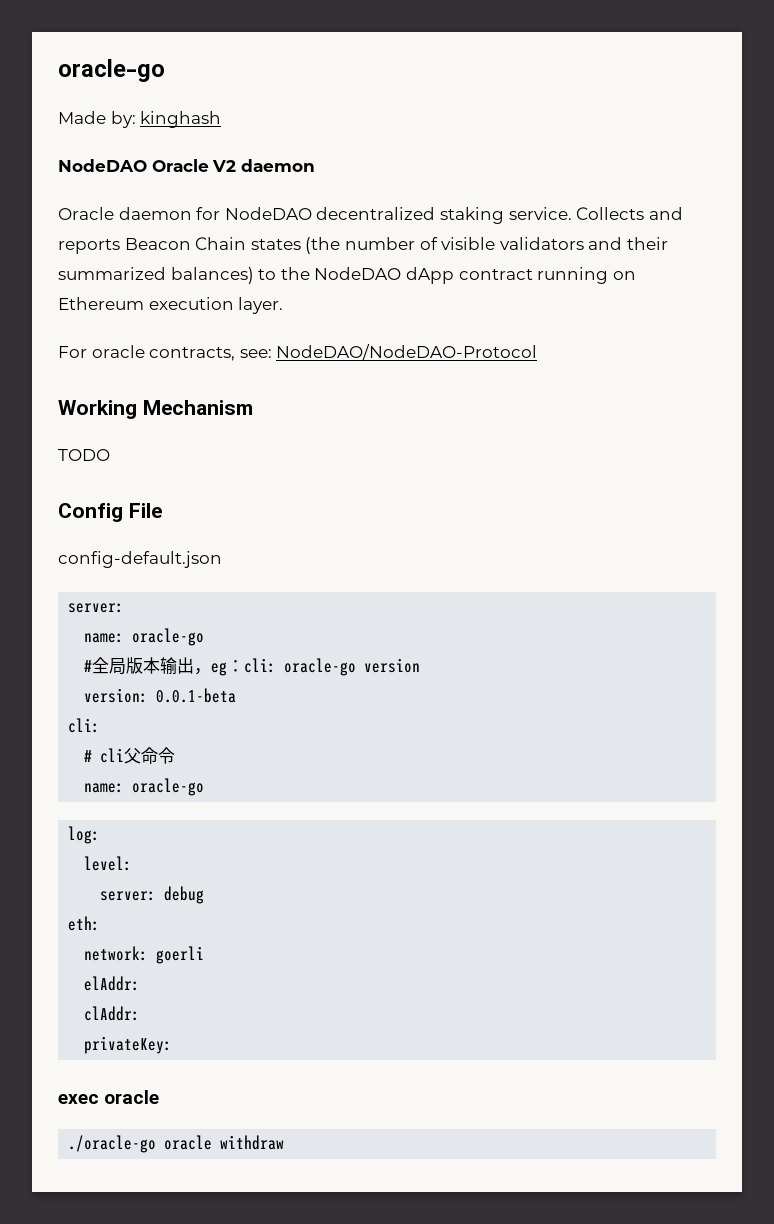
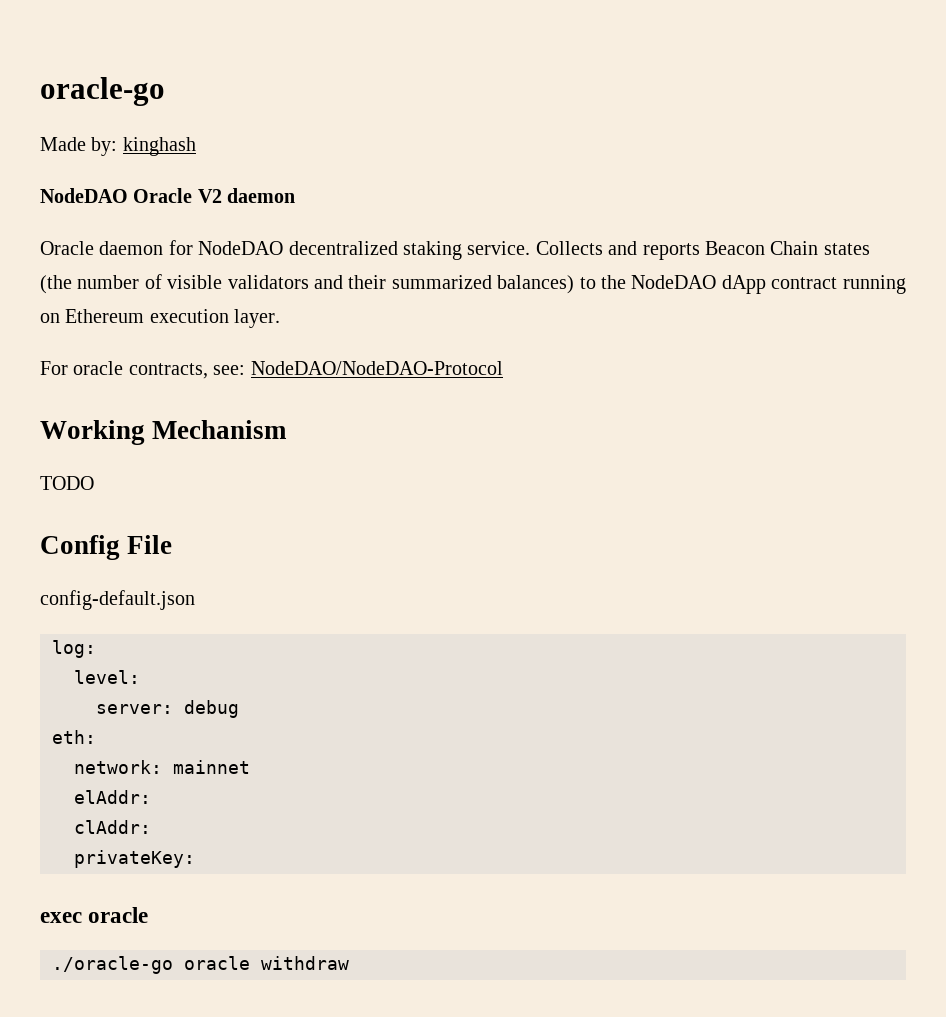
[68,603,125,613] [84,628,205,646] [84,657,421,676] [84,688,237,703] [68,718,101,733] [84,747,176,764] [84,778,205,796] // server: // name: oracle-go // #全局版本输出，eg：cli: oracle-go version // version: 0.0.1-beta // cli: // # cli父命令 // name: oracle-go -> (195, 600) none
[156,946,205,964] goerli -> [173,760,250,774] mainnet

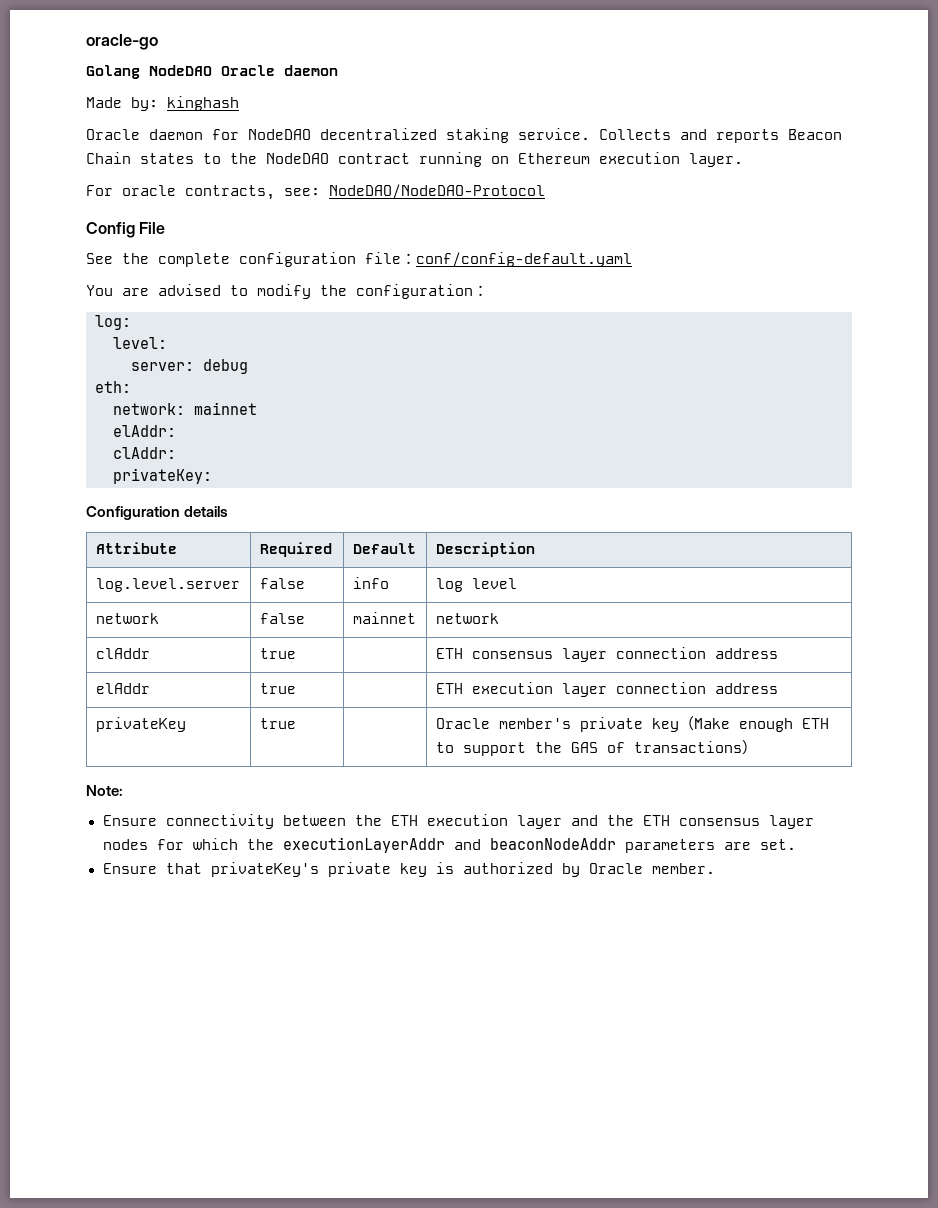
(165, 91) none -> [86,65,338,79] // Golang NodeDAO Oracle daemon
[40,188,296,203] // NodeDAO Oracle V2 daemon -> (239, 103) none
[40,274,575,294] (the number of visible validators and their summarized balances) -> (194, 158) none
[721,275,766,294] dApp -> (329, 158) none
[40,420,288,445] [40,476,94,490] // Working Mechanism // TODO -> (545, 191) none
[40,590,195,610] config-default.json -> [86,252,632,267] [86,284,488,299] See the complete configuration file：conf/config-default.yaml // You are advised to modify the configuration：
[40,907,149,923] [52,956,349,974] exec oracle // ./oracle-go oracle withdraw -> [86,506,229,520] [95,542,177,554] [259,542,332,557] [352,543,416,554] [435,542,535,557] [95,578,240,592] [259,578,305,589] [352,577,389,589] [435,578,517,592] [95,613,159,624] [259,613,305,624] [352,612,416,624] [435,613,499,624] [95,648,150,659] [259,648,296,659] [435,647,778,662] [95,683,150,694] [259,683,296,694] [435,682,778,697] [95,717,186,732] [259,718,296,729] [435,716,829,732] [435,740,757,756] [86,785,123,796] [102,814,814,829] [102,837,796,853] [102,862,715,877] Configuration details // Attribute | Required | Default | Description // log.level.server | false | info | log level // network | false | mainnet | network // clAddr | true | | ETH consensus layer connection address // elAddr | true | | ETH execution layer connection address // privateKey | true | | Oracle member's private key（Make enough ETH to support the GAS of transactions） // Note: // Ensure connectivity between the ETH execution layer and the ETH consensus layer nodes for which the executionLayerAddr and beaconNodeAddr parameters are set. // Ensure that privateKey's private key is authorized by Oracle member.

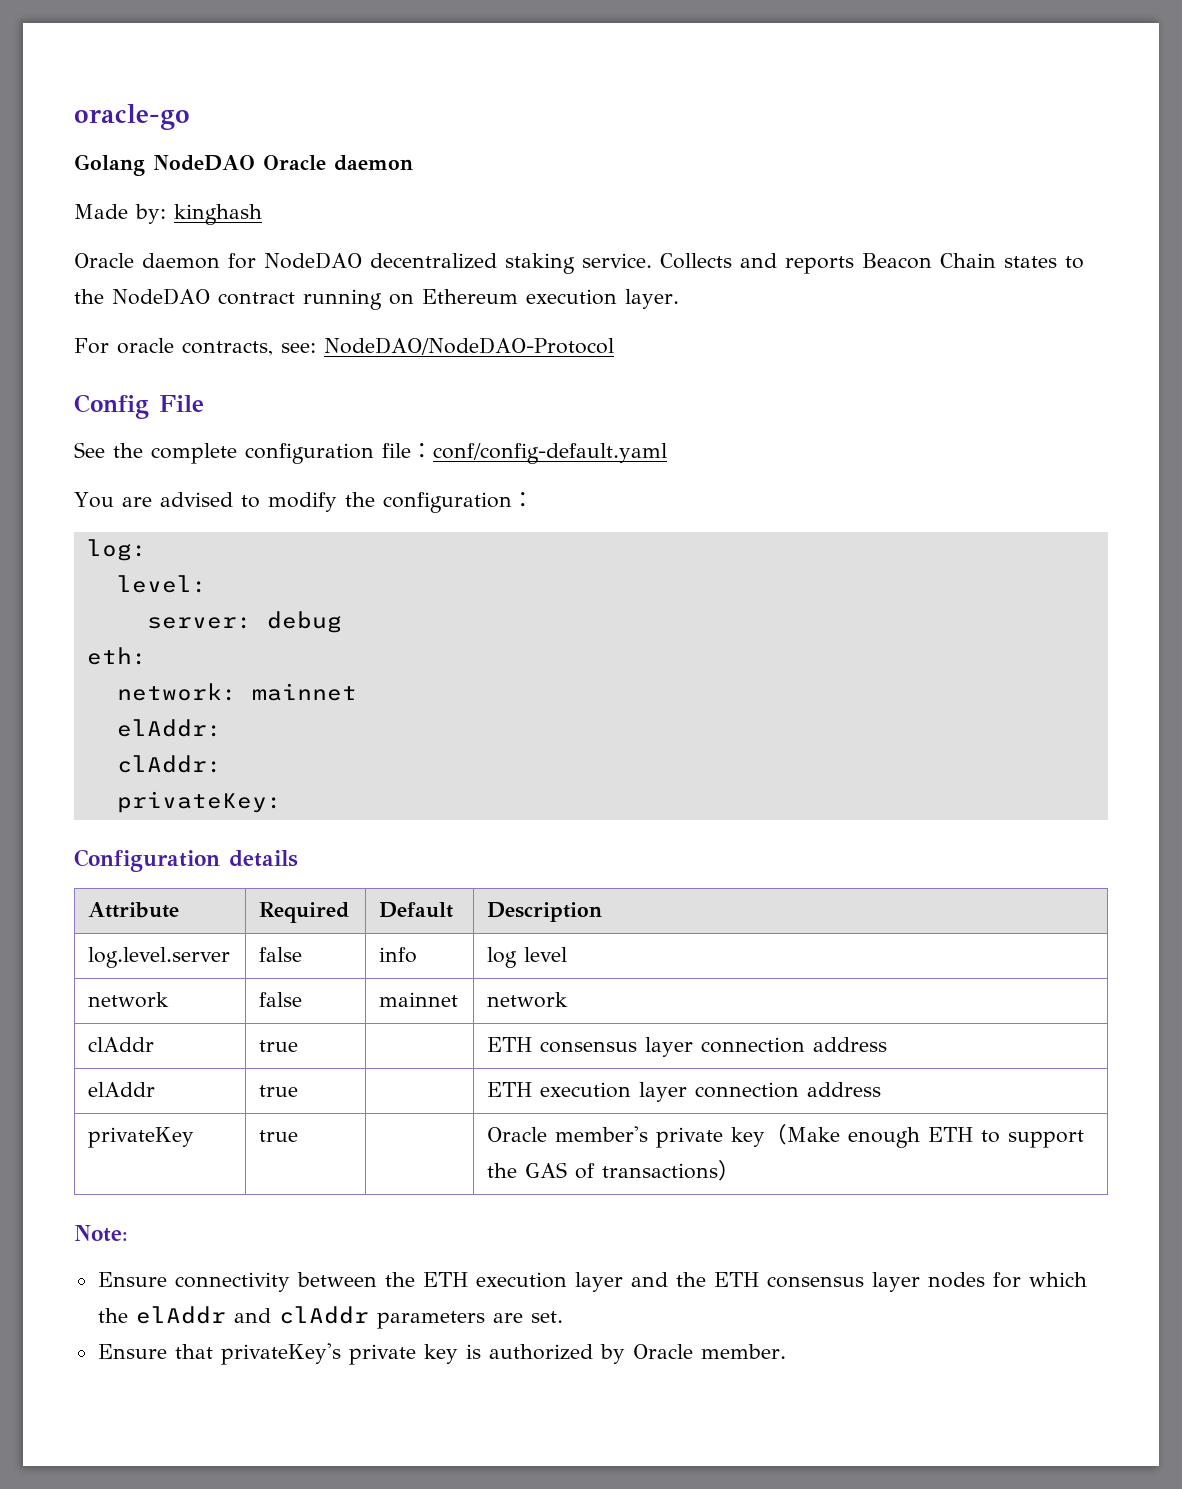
[282,837,616,853] executionLayerAddr and beaconNodeAddr -> [135,1306,369,1324] elAddr and clAddr

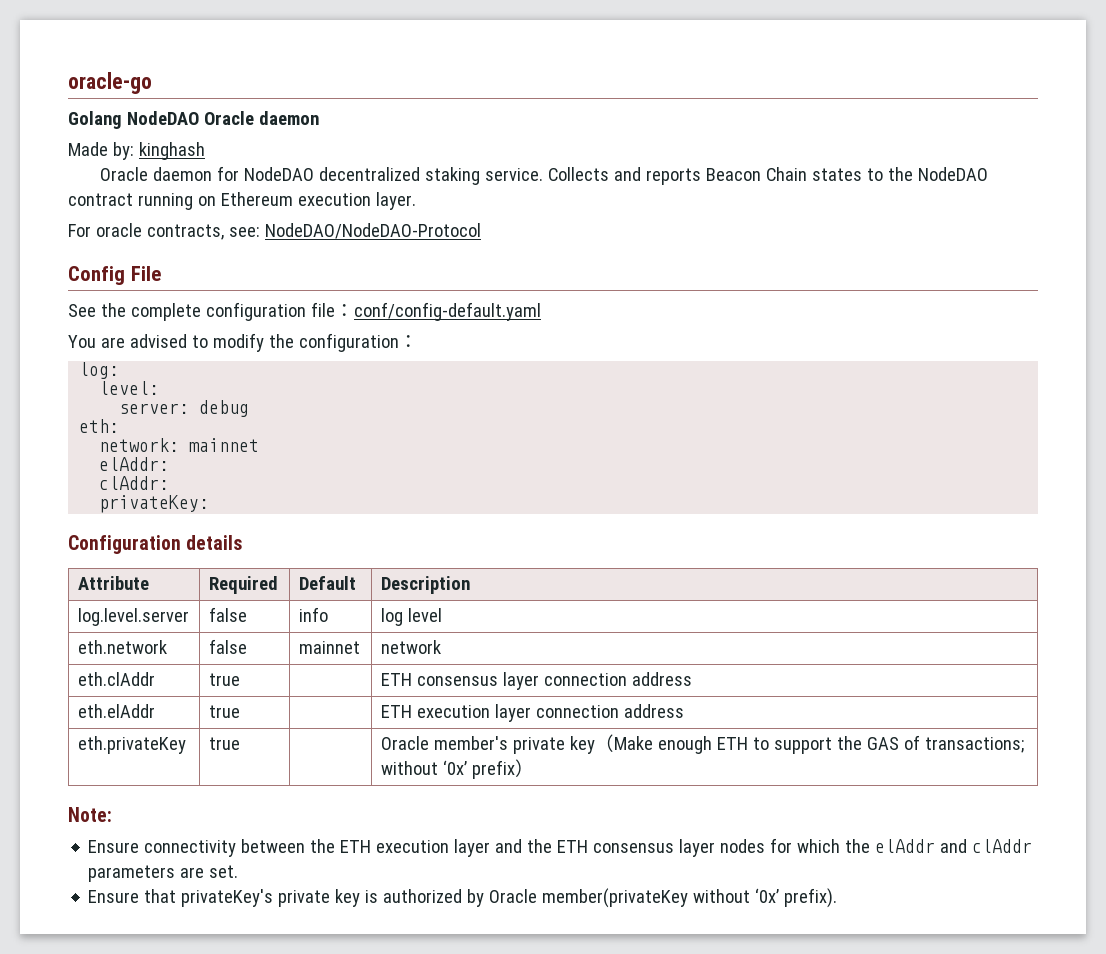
[88,992,170,1008] network -> [77,640,167,654] eth.network
[88,1037,155,1052] clAddr -> [77,672,155,686] eth.clAddr
[88,1082,156,1097] elAddr -> [77,704,155,718] eth.elAddr
[88,1127,195,1148] privateKey -> [77,736,186,754] eth.privateKey
[602,1163,719,1179] transactions -> [924,737,1024,753] [380,760,515,779] transactions; without ‘0x’ prefix
[700,1344,786,1359] member. -> [542,888,838,908] member(privateKey without ‘0x’ prefix).

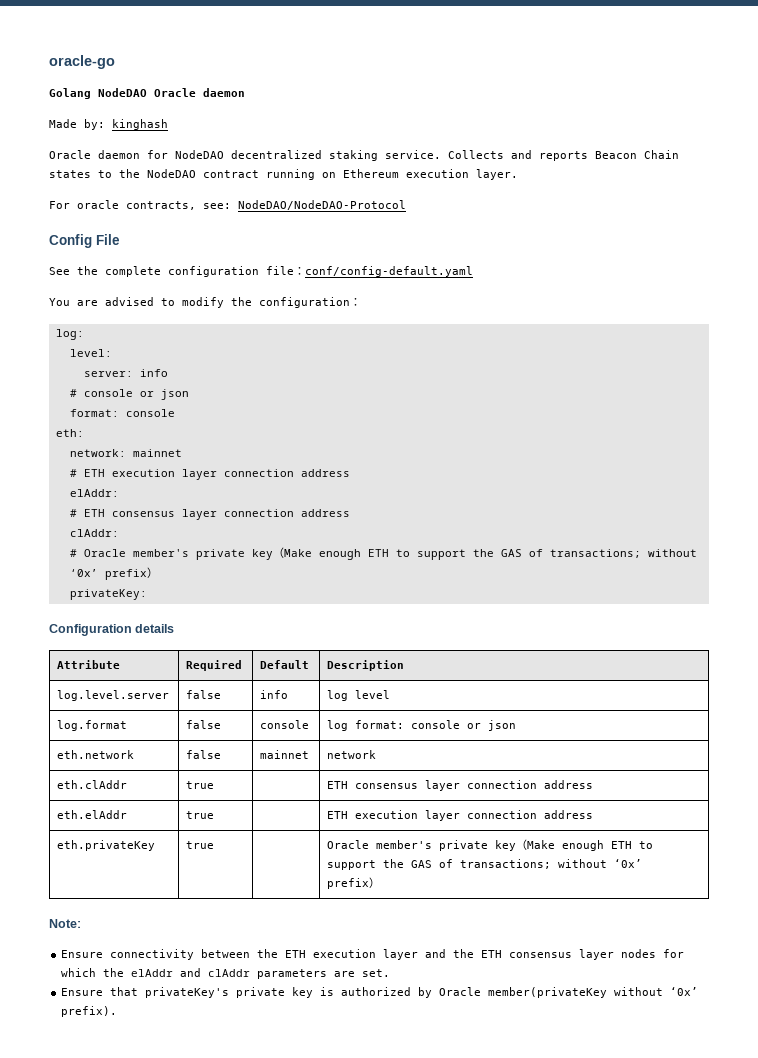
[199,400,250,417] [79,419,120,433] [99,438,260,452] [99,457,170,471] [99,476,170,490] debug // eth: // network: mainnet // elAddr: // clAddr: -> [139,369,168,377] [69,389,189,400] [69,409,175,417] [55,429,84,437] [69,449,182,457] [69,469,350,480] [69,489,119,497] [69,509,350,520] [69,529,119,537] [69,547,697,560] [69,567,158,580] info // # console or json // format: console // eth: // network: mainnet // # ETH execution layer connection address // elAddr: // # ETH consensus layer connection address // clAddr: // # Oracle member's private key（Make enough ETH to support the GAS of transactions; without ‘0x’ prefix）
(442, 615) none -> [57,720,128,731] [186,720,222,729] [260,720,310,729] [327,720,517,731] // log.format | false | console | log format: console or json

